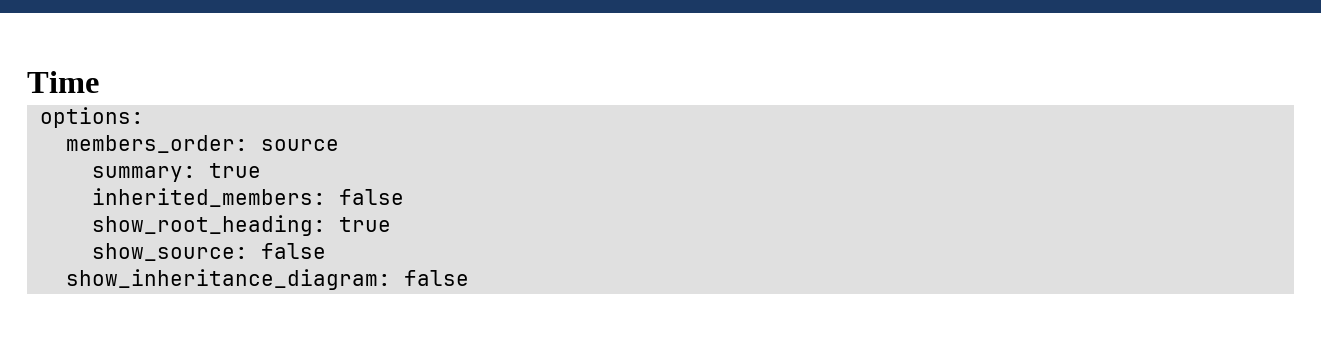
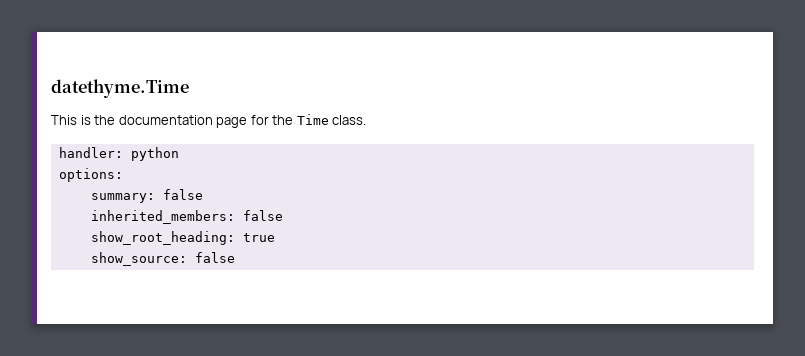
[27,71,99,93] Time -> [51,79,189,98] [51,114,367,128] [58,147,179,161] datethyme.Time // This is the documentation page for the Time class. // handler: python
[66,135,340,153] // members_order: source -> (123, 175) none
[209,163,262,178] true -> [162,189,203,200] false
[66,269,470,290] // show_inheritance_diagram: false -> (235, 257) none

